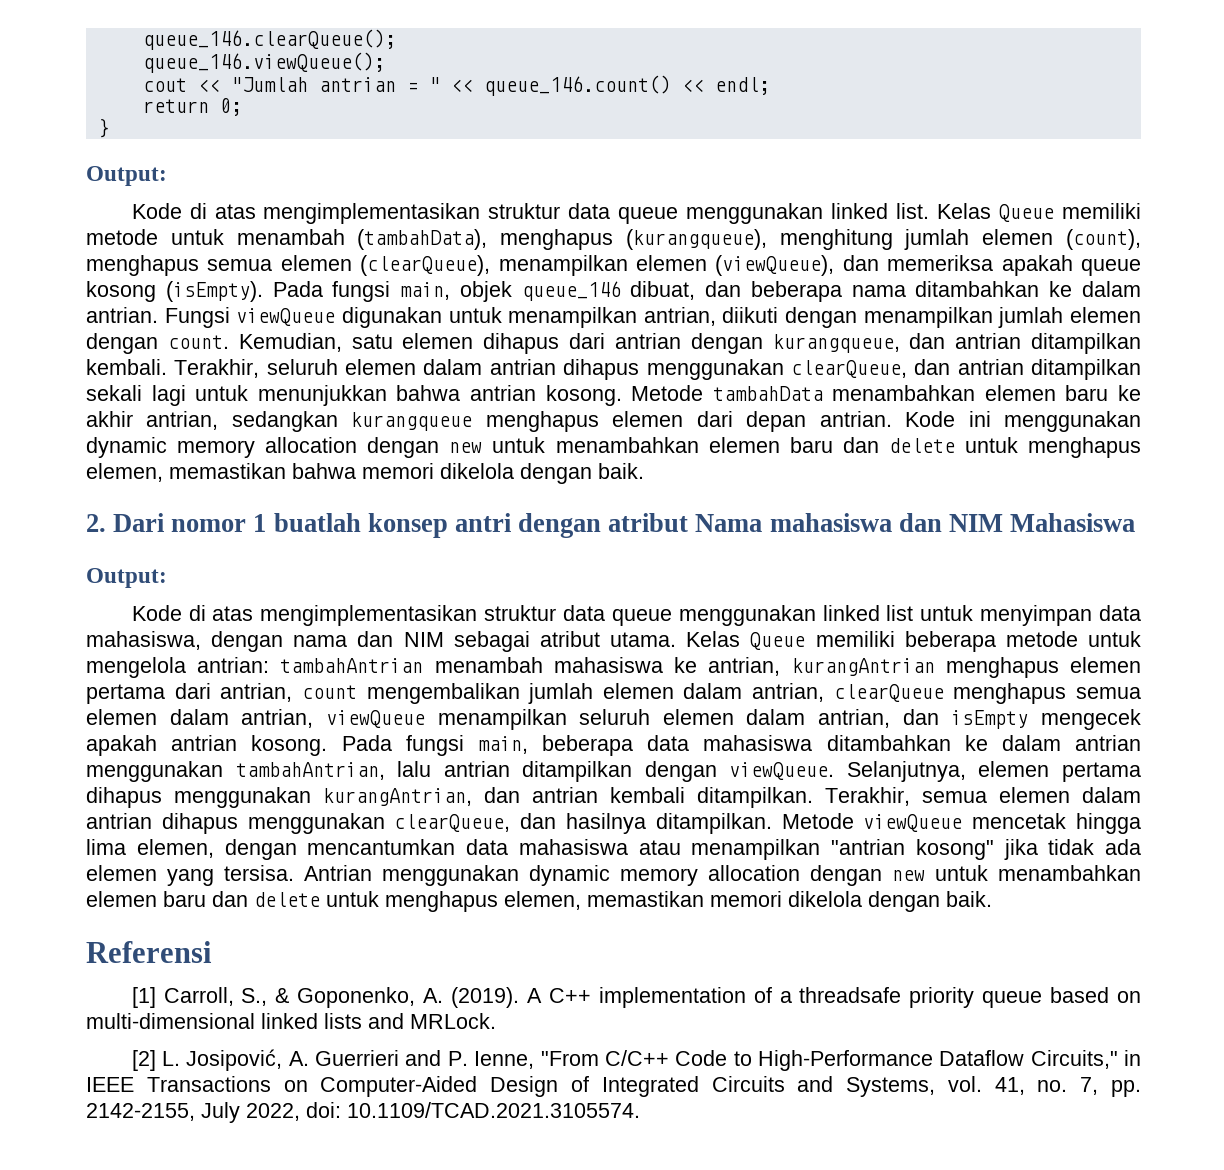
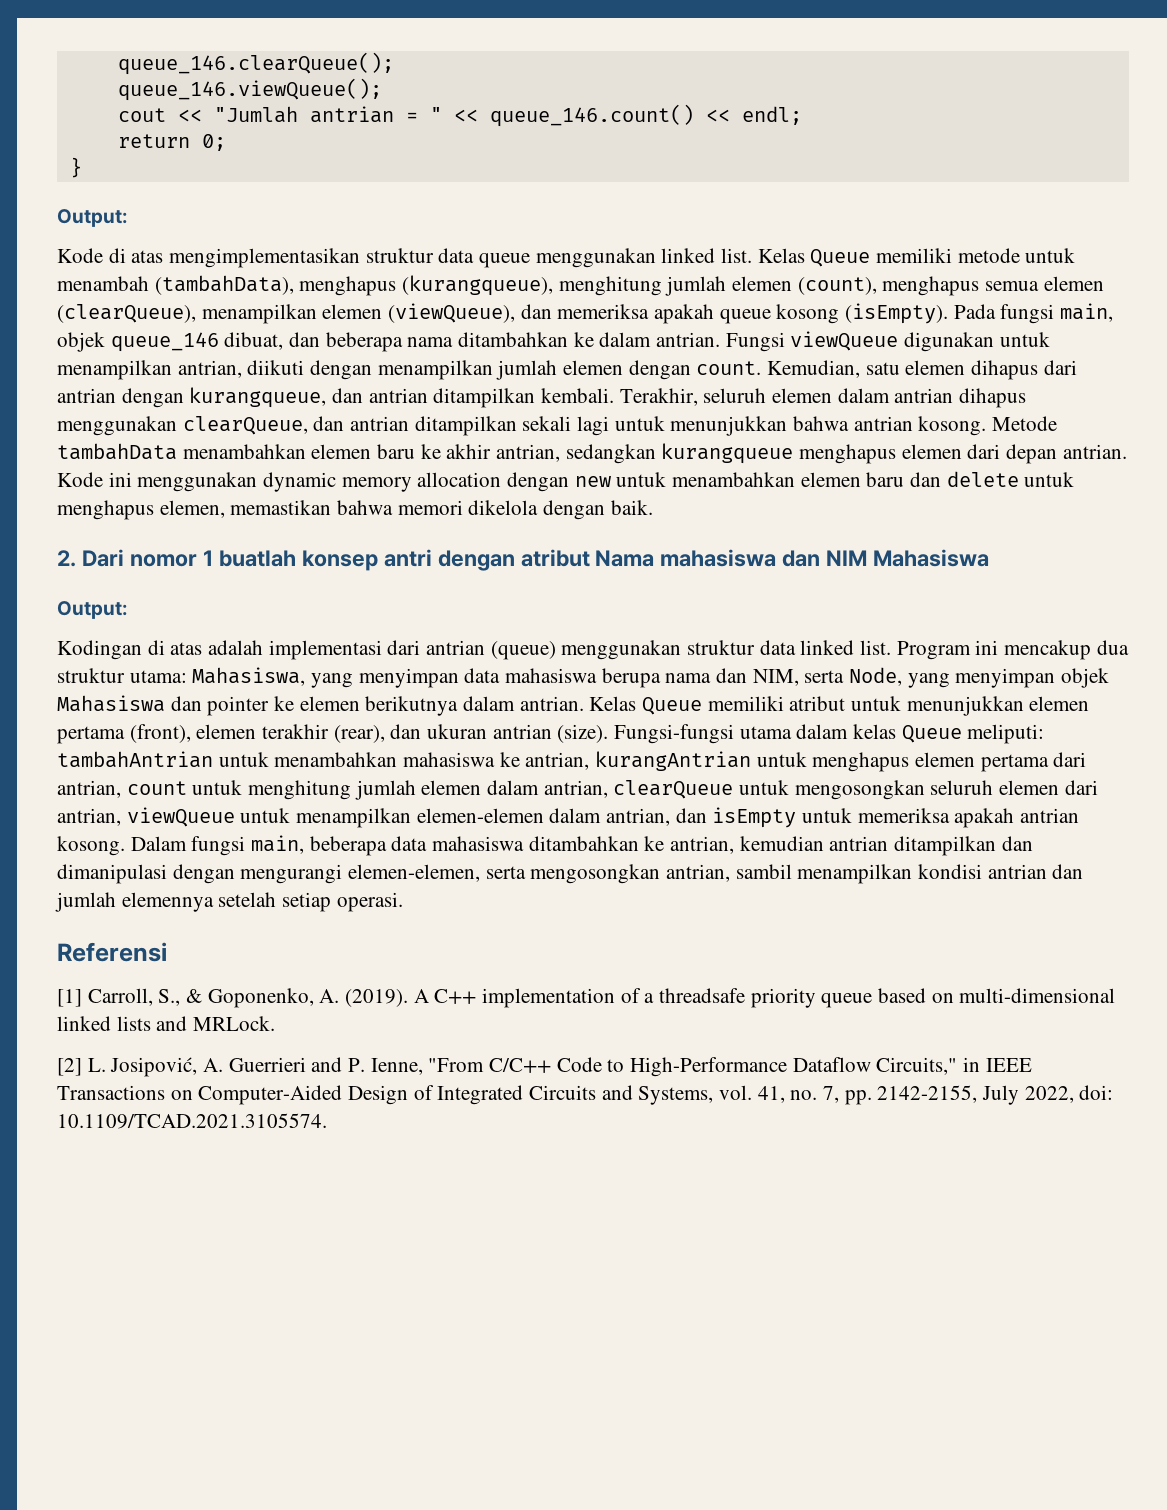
[131,605,1141,626] [86,631,1142,652] [86,657,543,678] Kode di atas mengimplementasikan struktur data queue menggunakan linked list untuk menyimpan data mahasiswa, dengan nama dan NIM sebagai atribut utama. Kelas Queue memiliki beberapa metode untuk mengelola antrian: tambahAntrian menambah -> [57,640,1129,660] [57,667,1110,688] [57,695,1090,716] [57,724,1045,744] [57,751,398,768] Kodingan di atas adalah implementasi dari antrian (queue) menggunakan struktur data linked list. Program ini mencakup dua struktur utama: Mahasiswa, yang menyimpan data mahasiswa berupa nama dan NIM, serta Node, yang menyimpan objek Mahasiswa dan pointer ke elemen berikutnya dalam antrian. Kelas Queue memiliki atribut untuk menunjukkan elemen pertama (front), elemen terakhir (rear), dan ukuran antrian (size). Fungsi-fungsi utama dalam kelas Queue meliputi: tambahAntrian untuk menambahkan
(935, 667) none -> [756,752,807,767] untuk
[366,683,520,704] mengembalikan -> [192,780,352,800] untuk menghitung
[953,683,1141,704] [86,709,734,730] menghapus semua elemen dalam antrian, viewQueue menampilkan seluruh elemen -> [739,780,1098,800] [57,807,544,828] untuk mengosongkan seluruh elemen dari antrian, viewQueue untuk menampilkan elemen-elemen
[1041,709,1141,730] mengecek -> [802,808,950,823] untuk memeriksa
[341,735,392,751] Pada -> [130,836,187,851] Dalam
[1001,735,1141,751] [86,761,1141,782] [86,787,1141,808] [86,813,1141,834] [86,839,1141,860] [86,865,1141,886] [86,891,992,912] dalam antrian menggunakan tambahAntrian, lalu antrian ditampilkan dengan viewQueue. Selanjutnya, elemen pertama dihapus menggunakan kurangAntrian, dan antrian kembali ditampilkan. Terakhir, semua elemen dalam antrian dihapus menggunakan clearQueue, dan hasilnya ditampilkan. Metode viewQueue mencetak hingga lima elemen, dengan mencantumkan data mahasiswa atau menampilkan "antrian kosong" jika tidak ada elemen yang tersisa. Antrian menggunakan dynamic memory allocation dengan new untuk menambahkan elemen baru dan delete untuk menghapus elemen, memastikan memori dikelola dengan baik. -> [670,836,1033,856] [57,864,1084,884] [55,892,403,912] antrian, kemudian antrian ditampilkan dan dimanipulasi dengan mengurangi elemen-elemen, serta mengosongkan antrian, sambil menampilkan kondisi antrian dan jumlah elemennya setelah setiap operasi.

